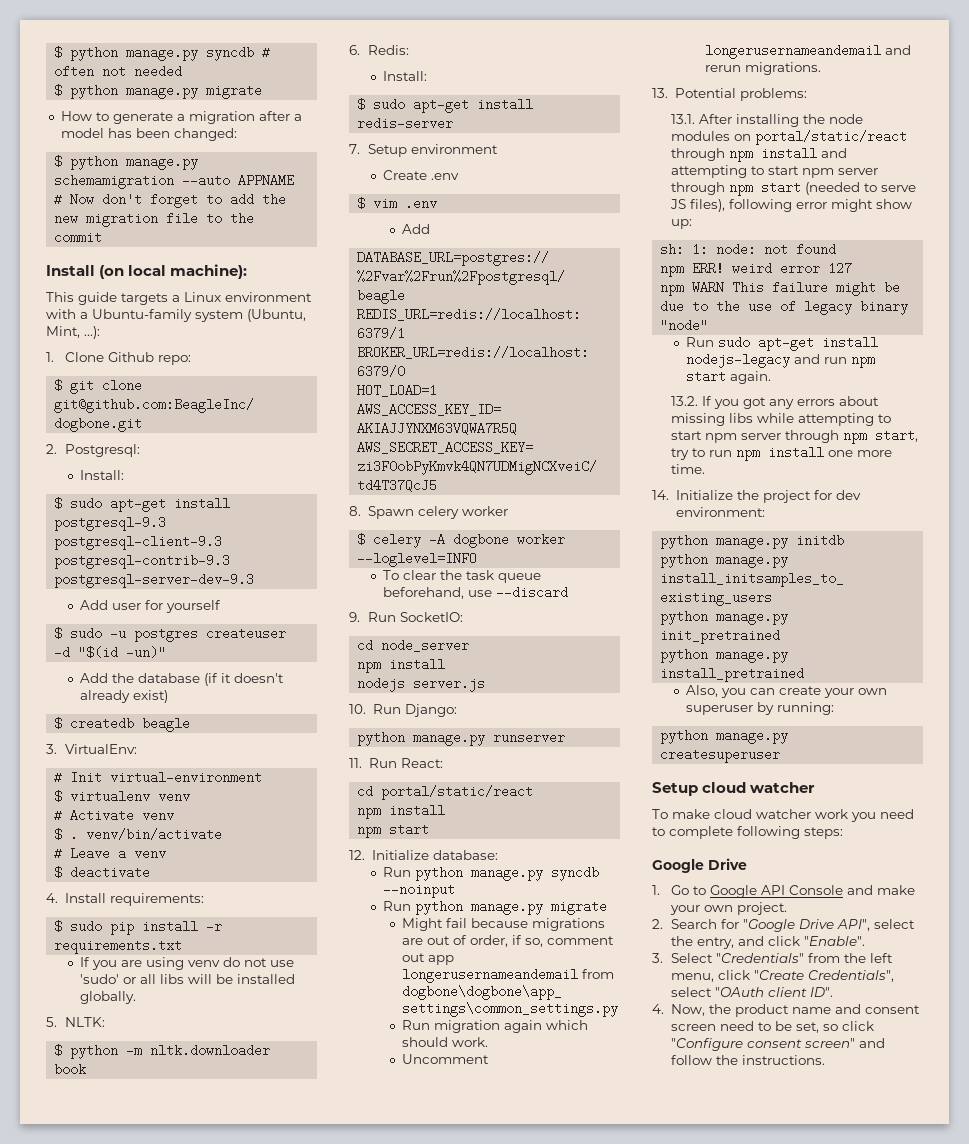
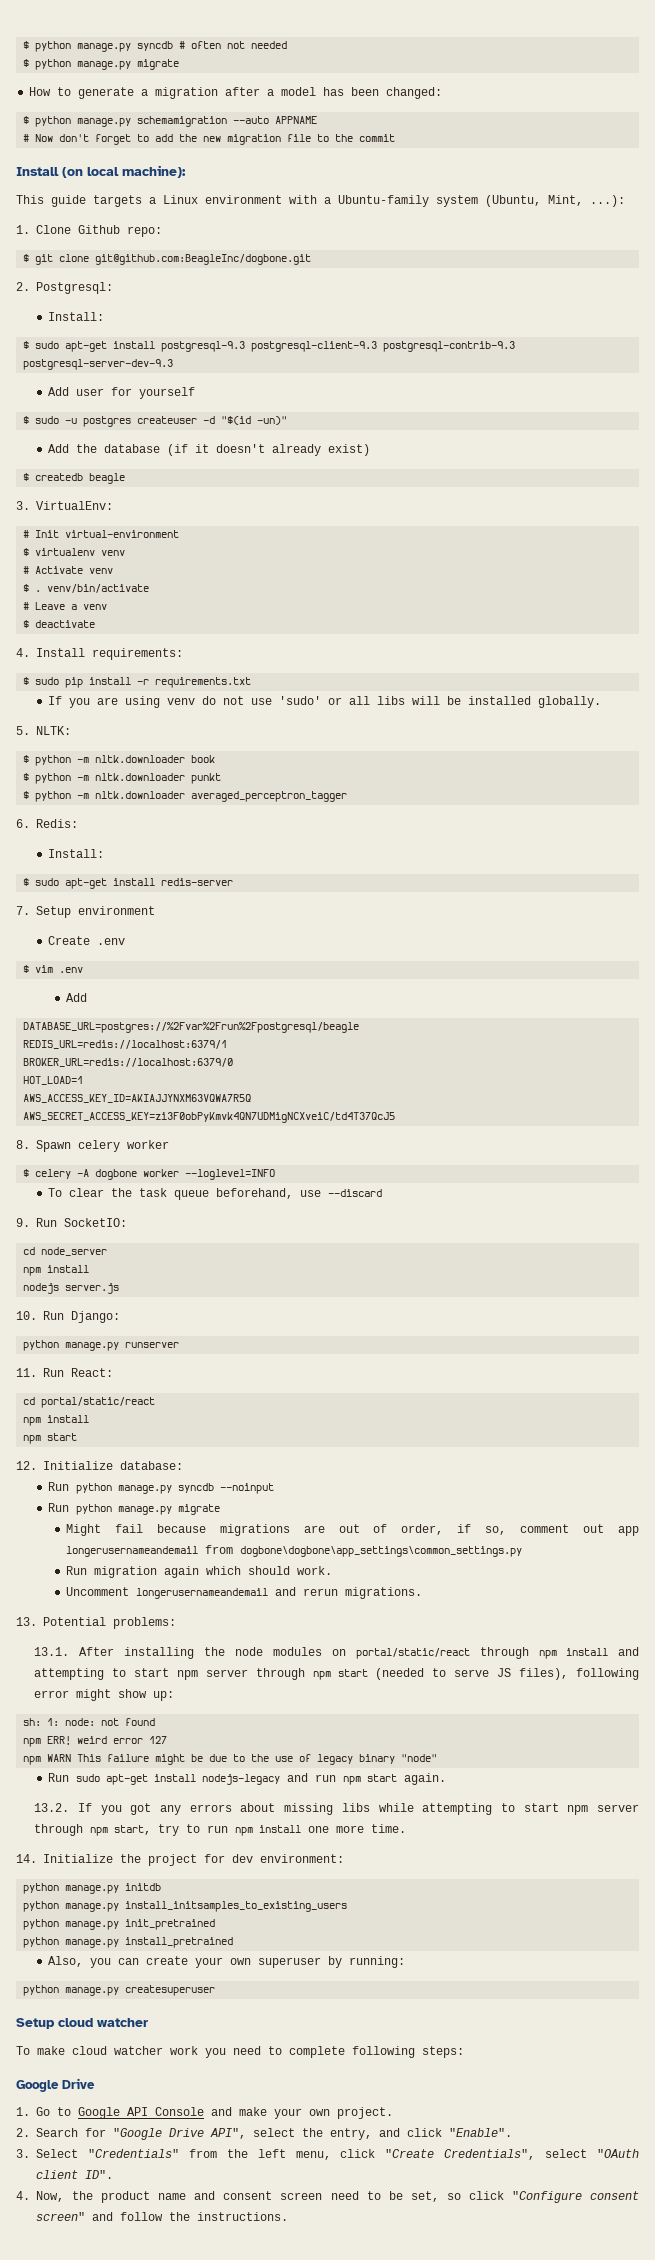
(87, 1069) none -> [23,773,222,784] [23,791,348,802] // $ python -m nltk.downloader punkt // $ python -m nltk.downloader averaged_perceptron_tagger

